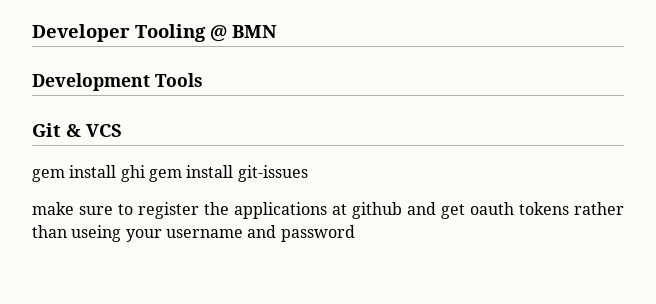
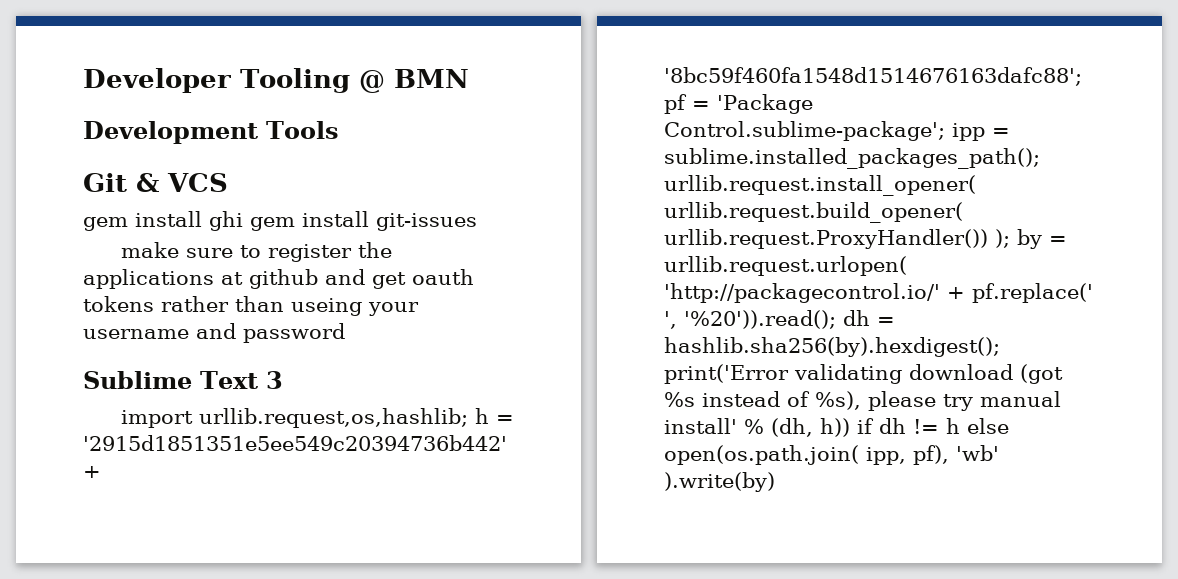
(355, 233) none -> [83,371,283,389] [120,408,514,428] [83,435,507,451] [83,466,101,478] [664,67,1082,86] [664,94,813,114] [664,121,1010,141] [664,148,1040,169] [664,175,976,196] [664,202,963,223] [664,229,1067,249] [664,256,907,276] [664,283,1093,303] [664,310,895,329] [664,337,1000,357] [664,364,1063,384] [664,391,1061,411] [664,418,1009,437] [664,445,999,465] [664,472,775,492] // Sublime Text 3 // import urllib.request,os,hashlib; h = '2915d1851351e5ee549c20394736b442' + '8bc59f460fa1548d1514676163dafc88'; pf = 'Package Control.sublime-package'; ipp = sublime.installed_packages_path(); urllib.request.install_opener( urllib.request.build_opener( urllib.request.ProxyHandler()) ); by = urllib.request.urlopen( 'http://packagecontrol.io/' + pf.replace(' ', '%20')).read(); dh = hashlib.sha256(by).hexdigest(); print('Error validating download (got %s instead of %s), please try manual install' % (dh, h)) if dh != h else open(os.path.join( ipp, pf), 'wb' ).write(by)

